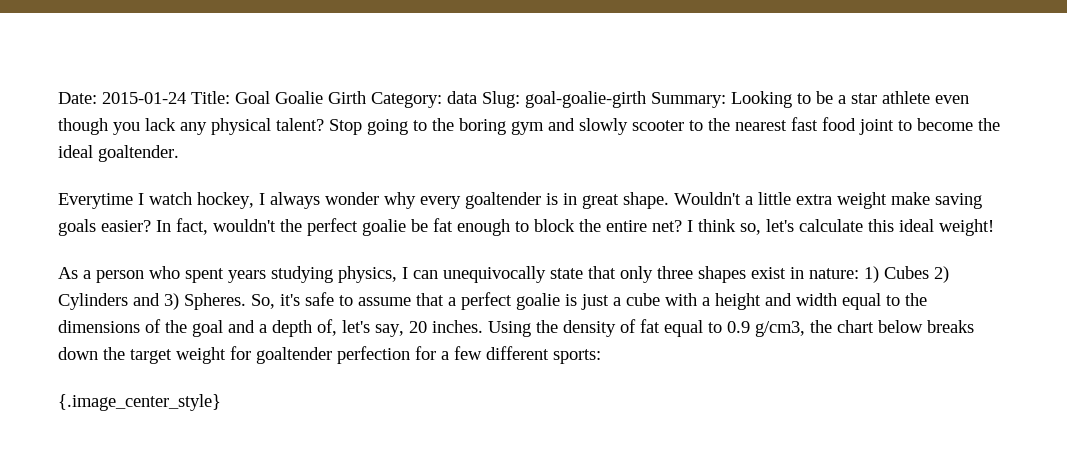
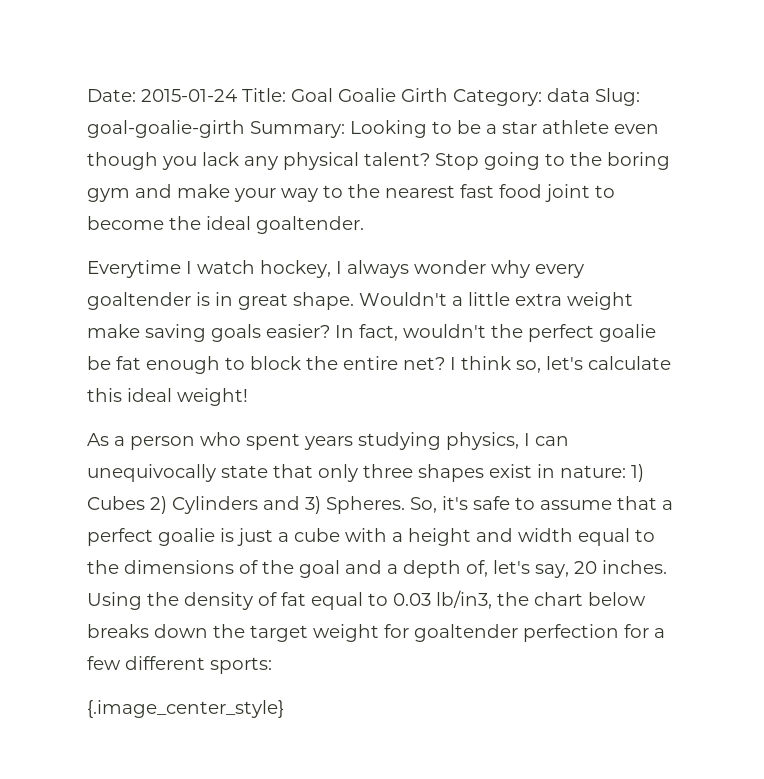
[579,118,684,135] slowly scooter -> [177,184,318,202] make your way
[727,321,805,337] 0.9 g/cm3, -> [393,590,492,609] 0.03 lb/in3,

